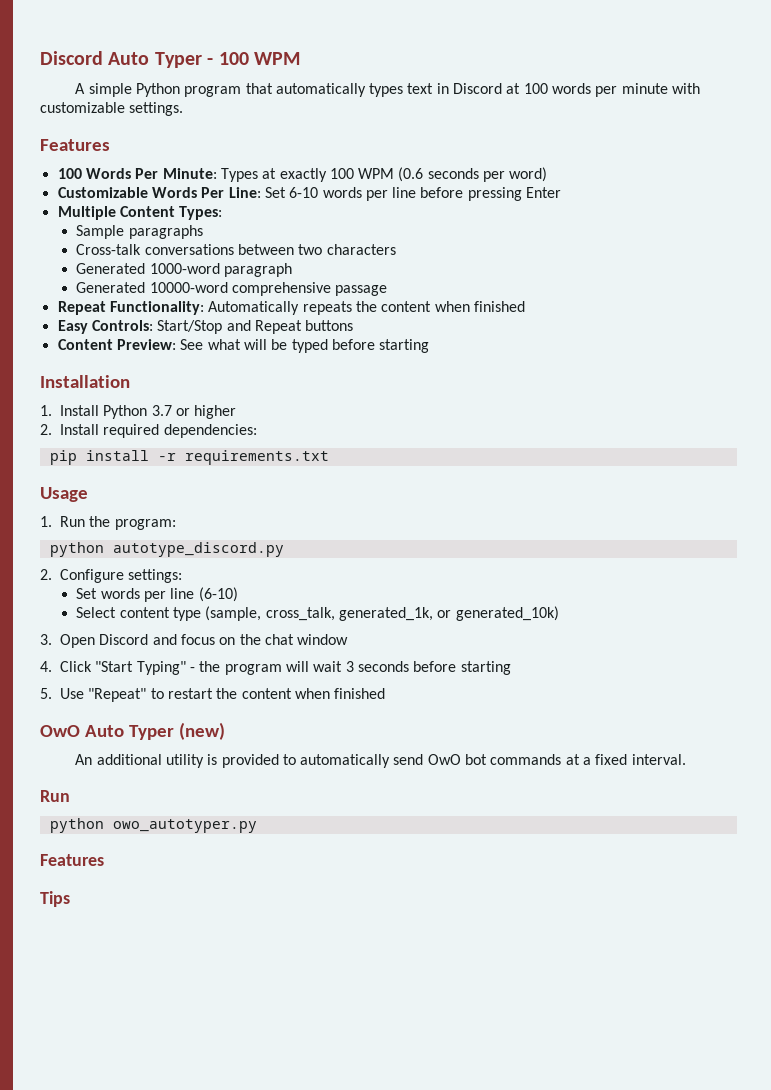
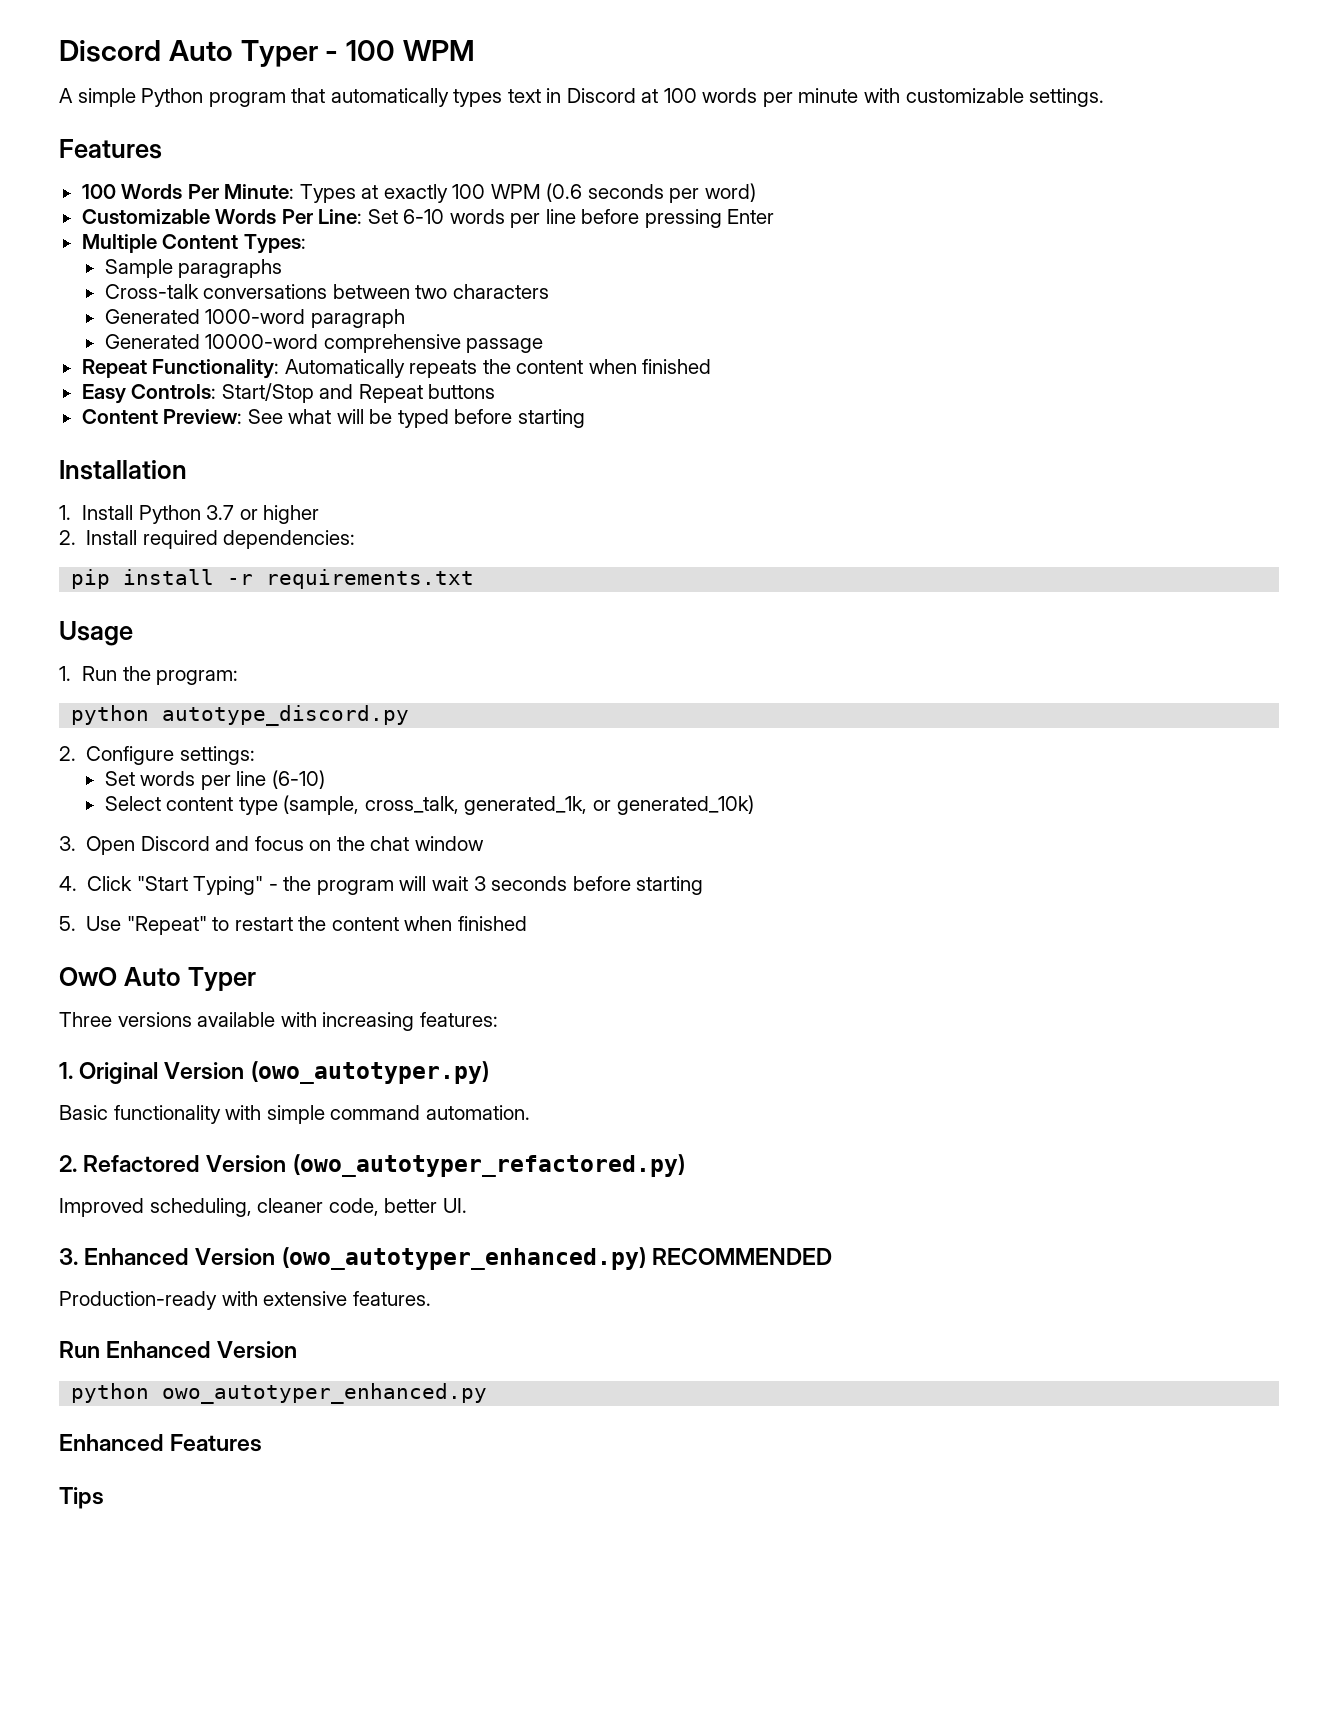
[178,722,225,740] [75,754,686,768] [40,790,70,802] [49,818,257,833] (new) // An additional utility is provided to automatically send OwO bot commands at a fixed interval. // Run // python owo_autotyper.py // -> [59,1012,498,1031] [59,1061,489,1084] [59,1105,530,1124] [59,1154,685,1177] [59,1198,467,1217] [59,1247,832,1270] [59,1291,431,1310] [59,1341,298,1359] [71,1383,488,1404] [59,1434,164,1451] // Three versions available with increasing features: // 1. Original Version (owo_autotyper.py) // Basic functionality with simple command automation. // 2. Refactored Version (owo_autotyper_refactored.py) // Improved scheduling, cleaner code, better UI. // 3. Enhanced Version (owo_autotyper_enhanced.py) RECOMMENDED // Production-ready with extensive features. // Run Enhanced Version // python owo_autotyper_enhanced.py // Enhanced

